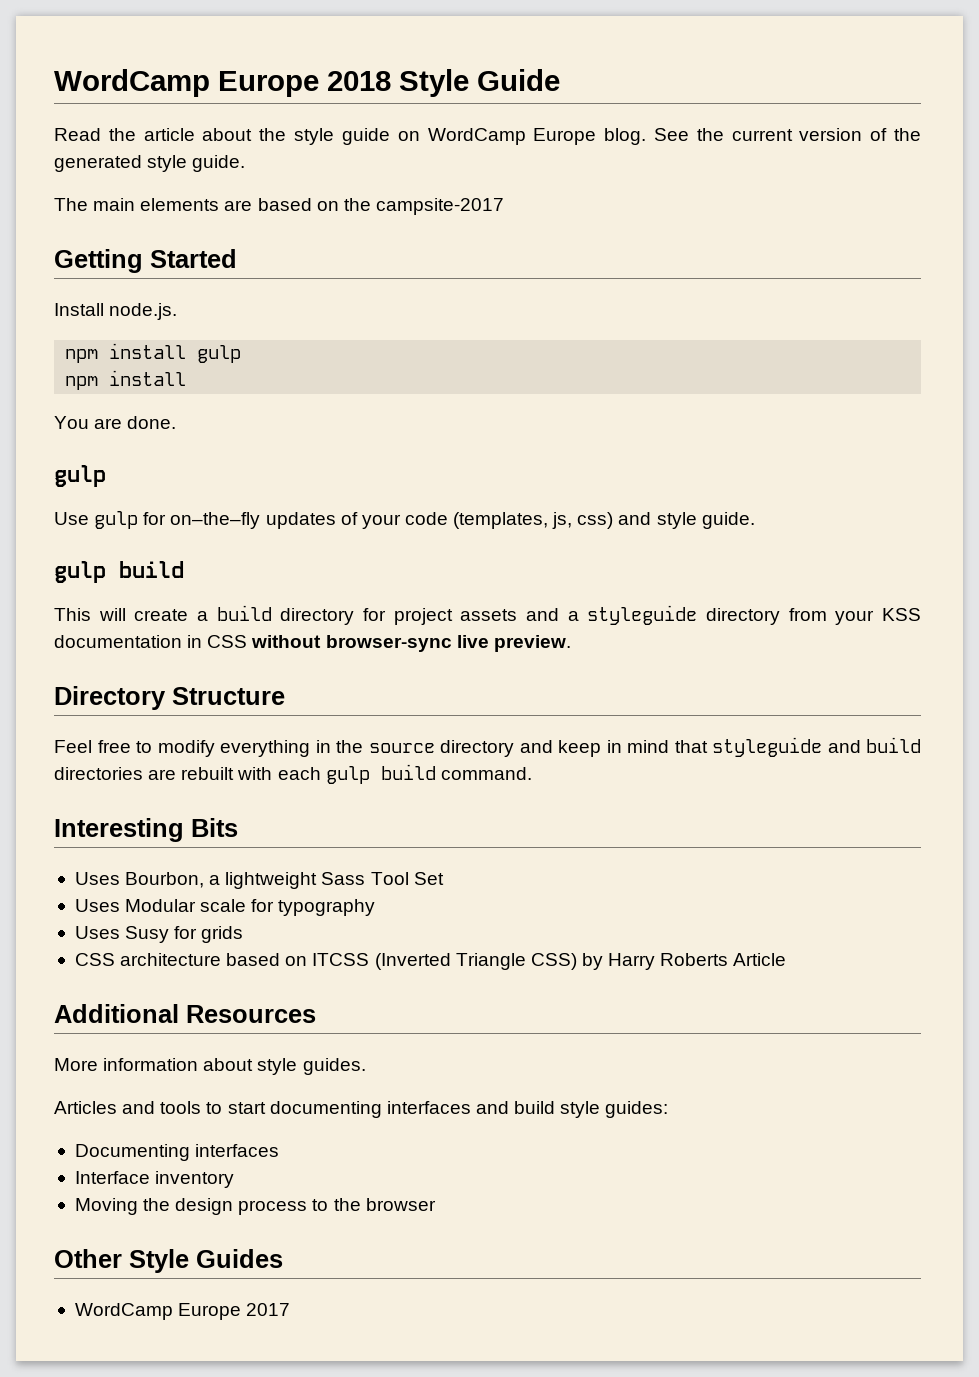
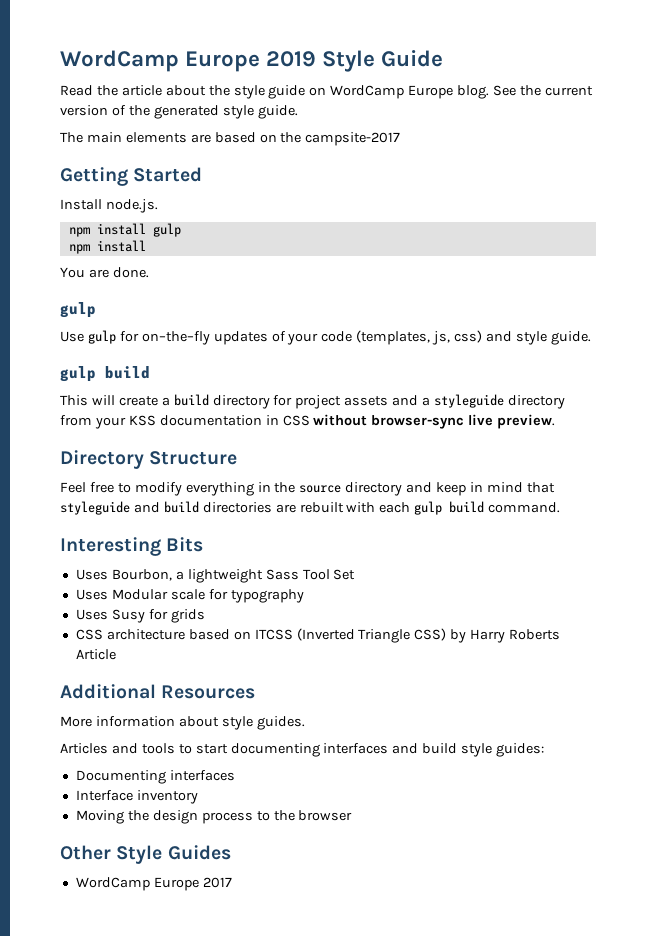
[54,69,391,97] WordCamp Europe 2018 -> [60,50,317,72] WordCamp Europe 2019

